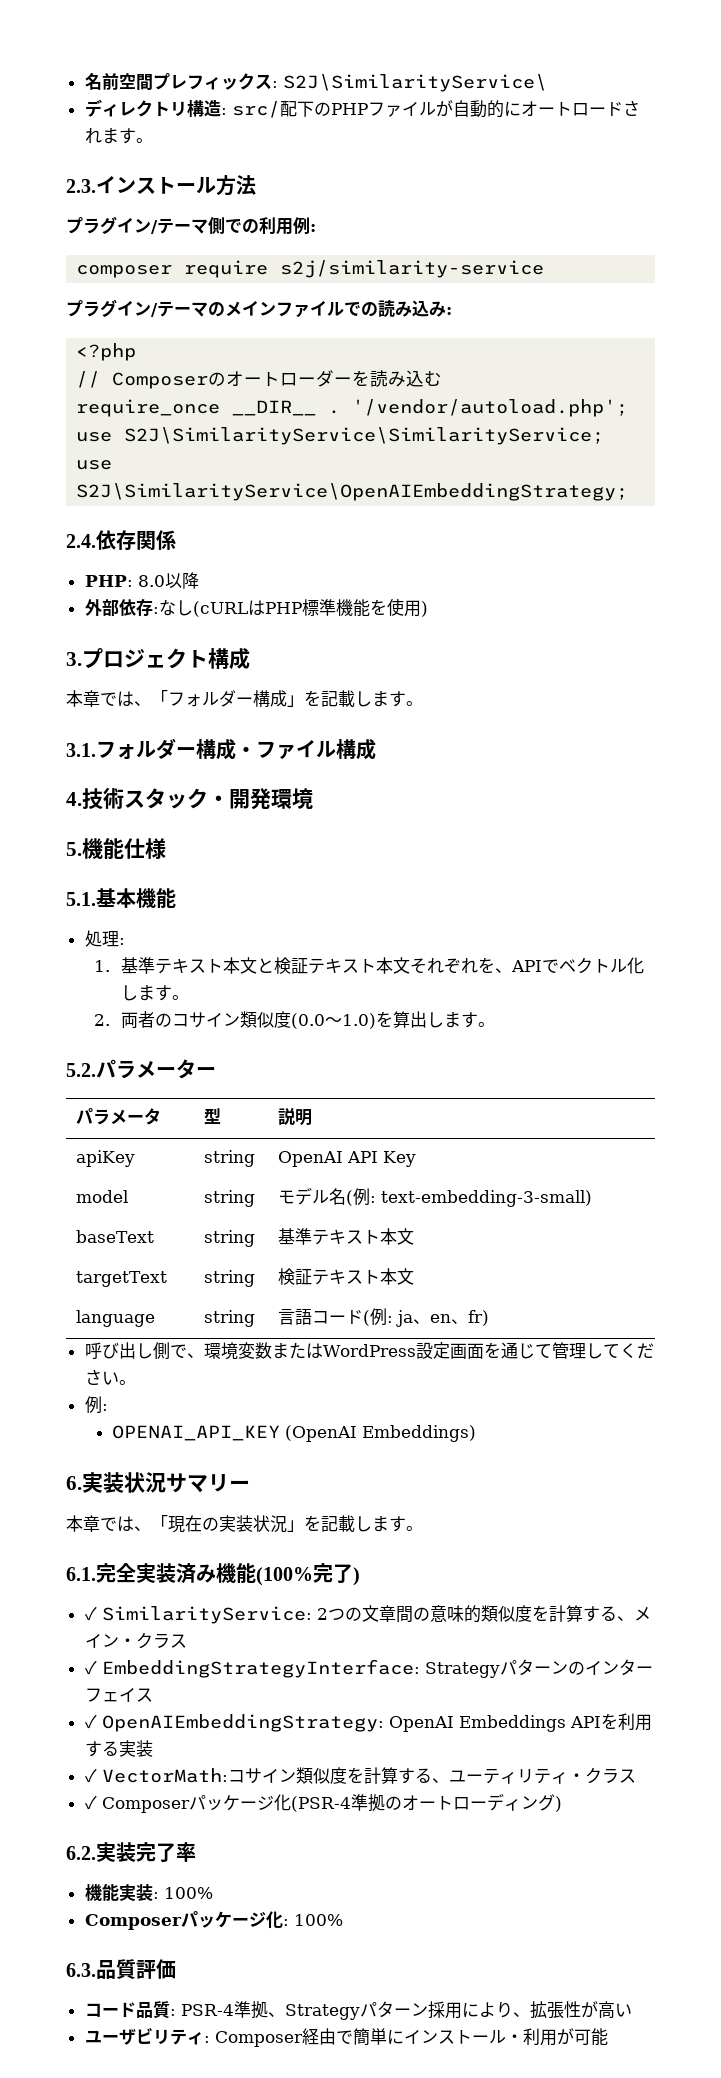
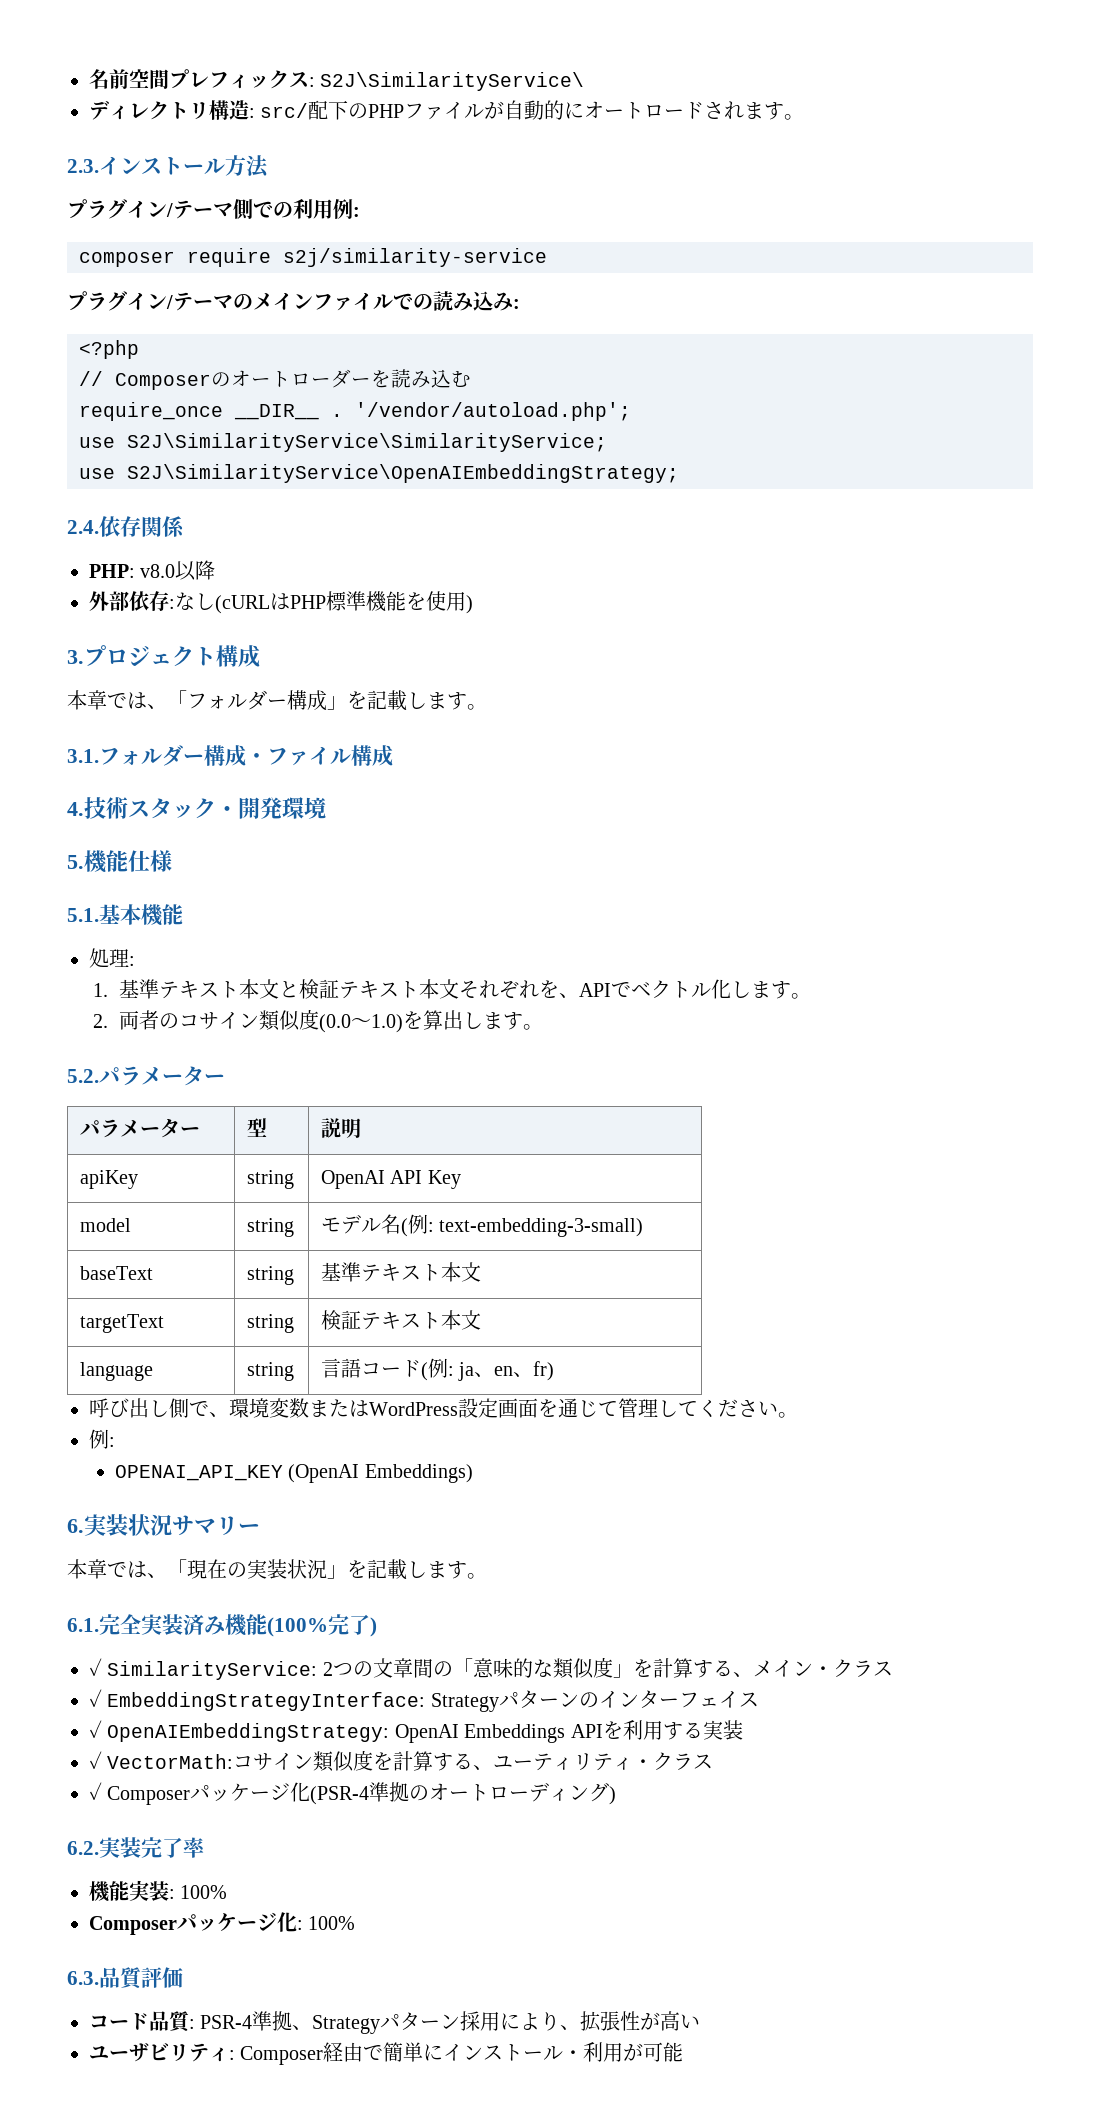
[137,575,165,587] 8.0 -> [140,564,176,578] v8.0
(161, 1116) none -> [179,1126,200,1136] ー
[429,1605,532,1623] 意味的類似度 -> [452,1657,633,1679] 「意味的な類似度」

